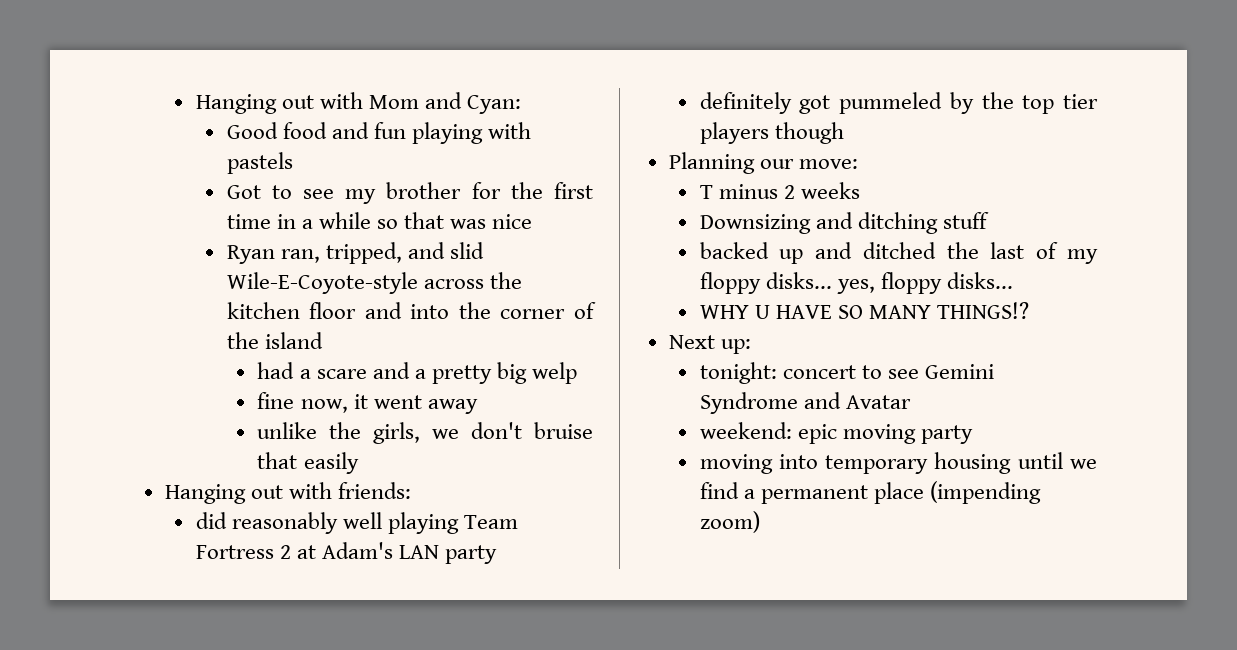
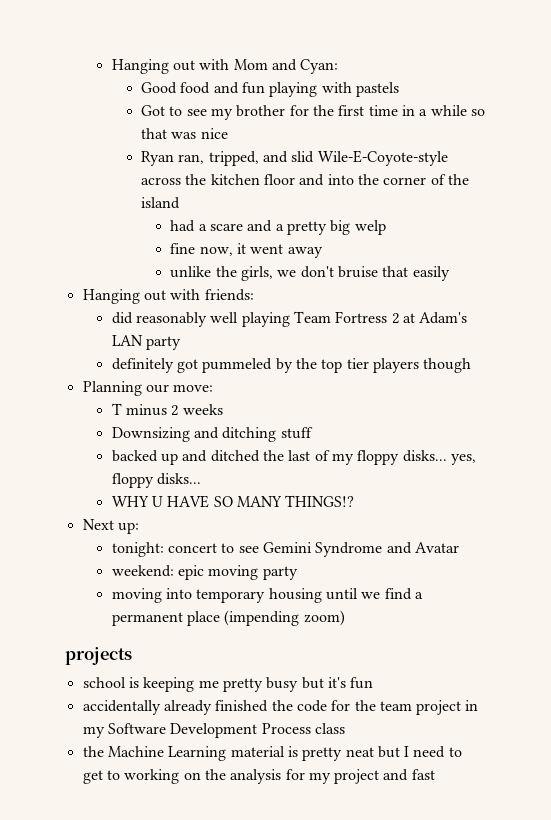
(760, 522) none -> [65,647,132,665] [82,677,374,692] [82,700,479,715] [82,723,345,738] [82,746,462,761] [82,769,435,784] // projects // school is keeping me pretty busy but it's fun // accidentally already finished the code for the team project in my Software Development Process class // the Machine Learning material is pretty neat but I need to get to working on the analysis for my project and fast

